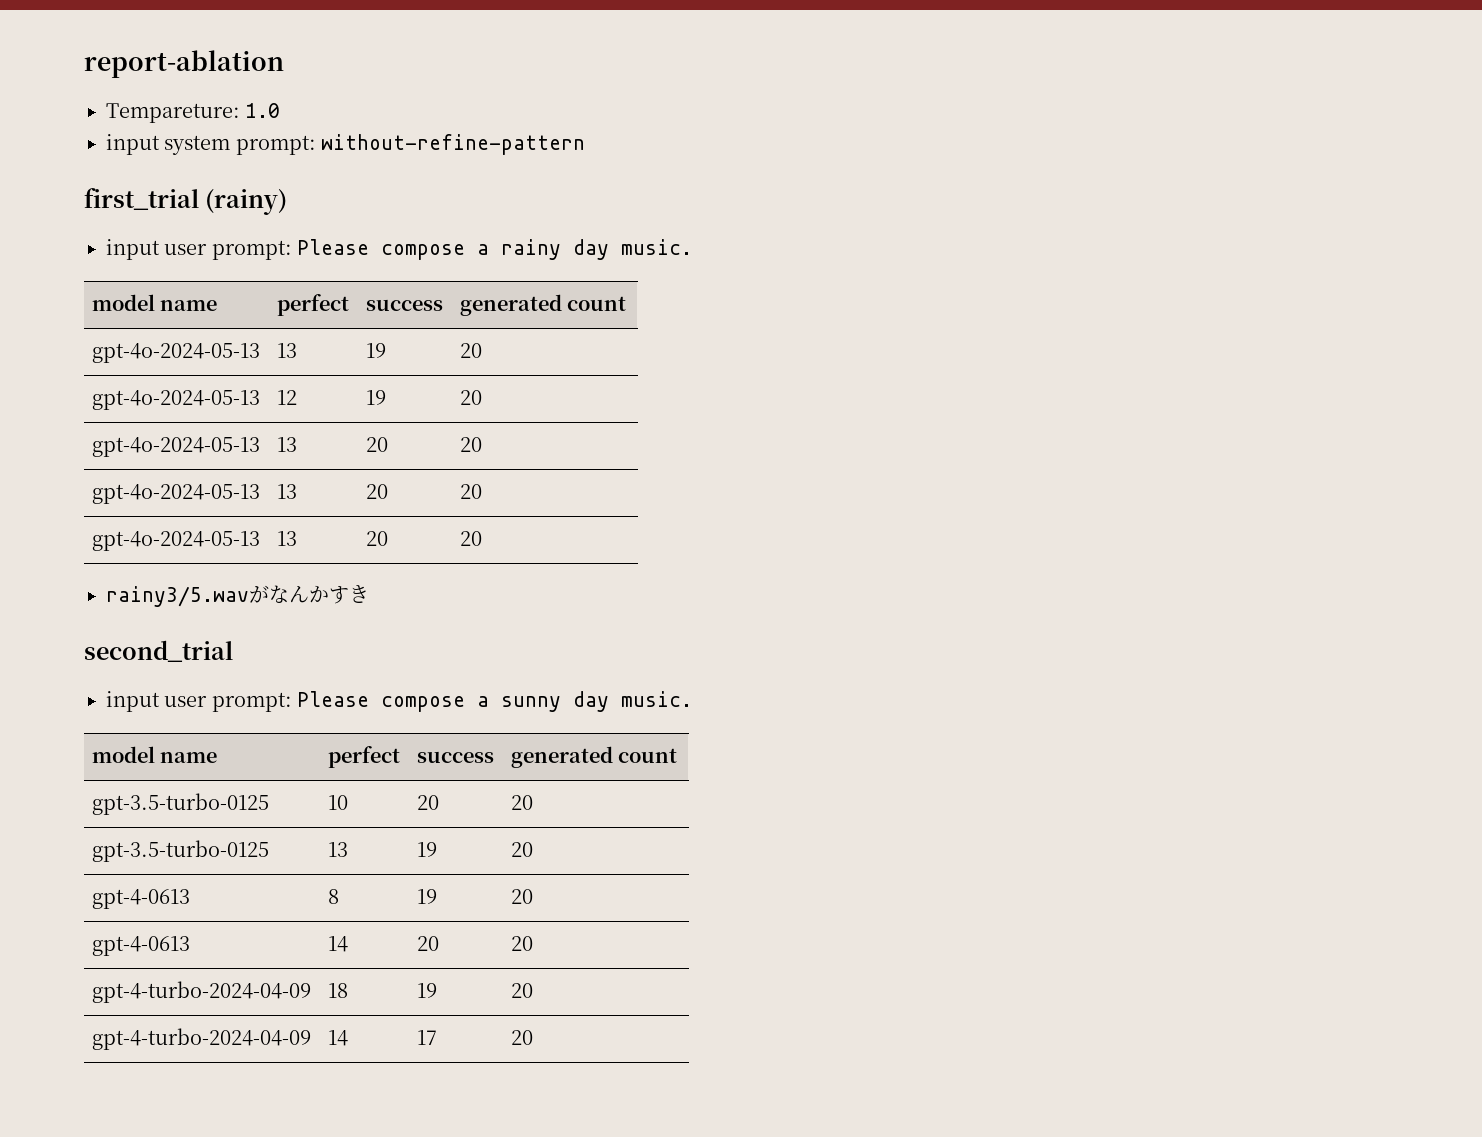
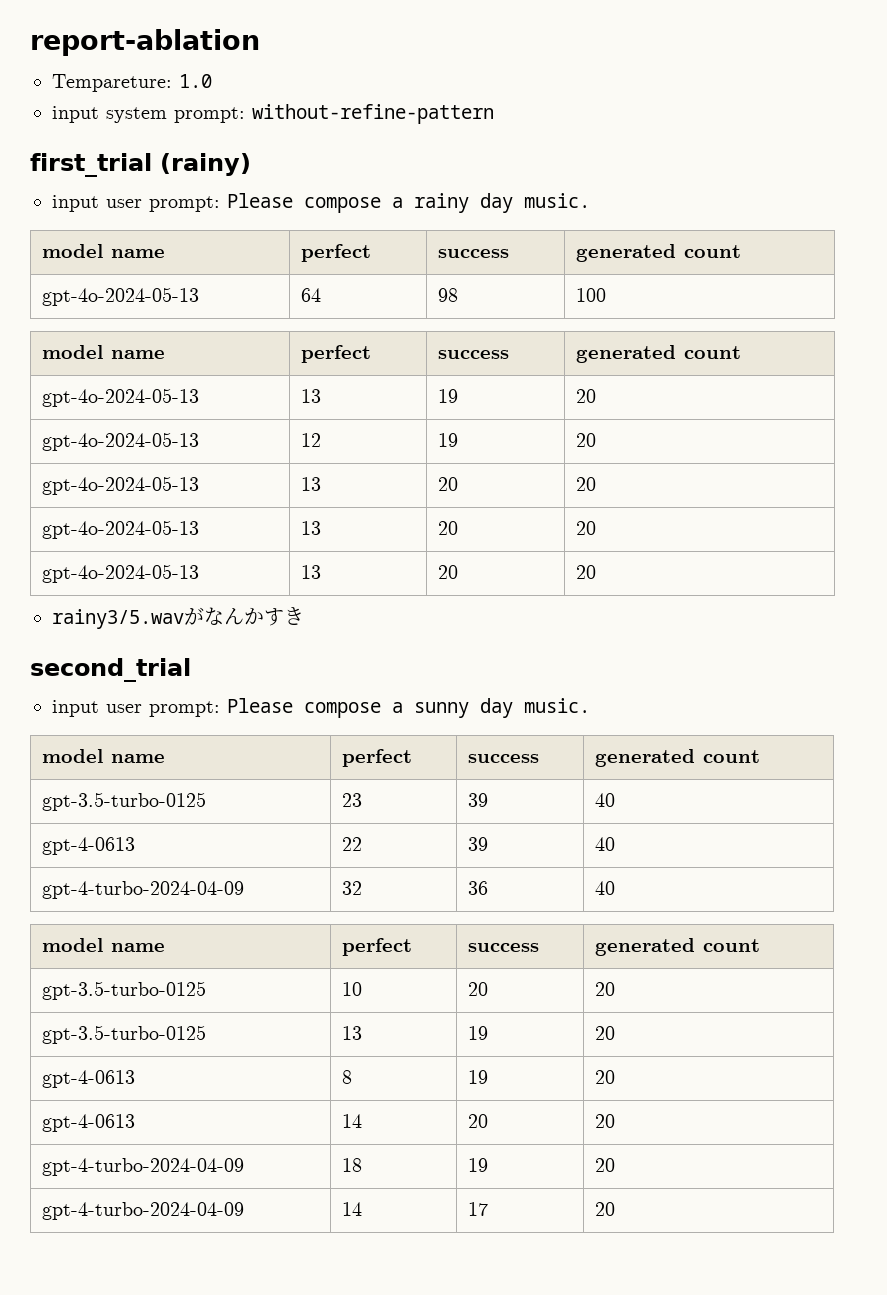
(627, 303) none -> [42,287,200,306] [301,288,322,302] [438,288,459,302] [576,288,607,302] [42,345,166,359] [301,345,372,363] [438,350,510,359] [576,345,742,363] // gpt-4o-2024-05-13 | 64 | 98 | 100 // model name | perfect | success | generated count
(678, 755) none -> [42,792,207,811] [342,793,363,807] [468,793,489,807] [595,793,616,807] [42,837,136,855] [342,837,363,851] [468,837,489,851] [595,837,616,851] [42,881,245,899] [342,881,363,895] [468,881,489,895] [595,881,616,895] [42,938,166,952] [342,938,413,956] [468,943,540,952] [595,938,761,956] // gpt-3.5-turbo-0125 | 23 | 39 | 40 // gpt-4-0613 | 22 | 39 | 40 // gpt-4-turbo-2024-04-09 | 32 | 36 | 40 // model name | perfect | success | generated count

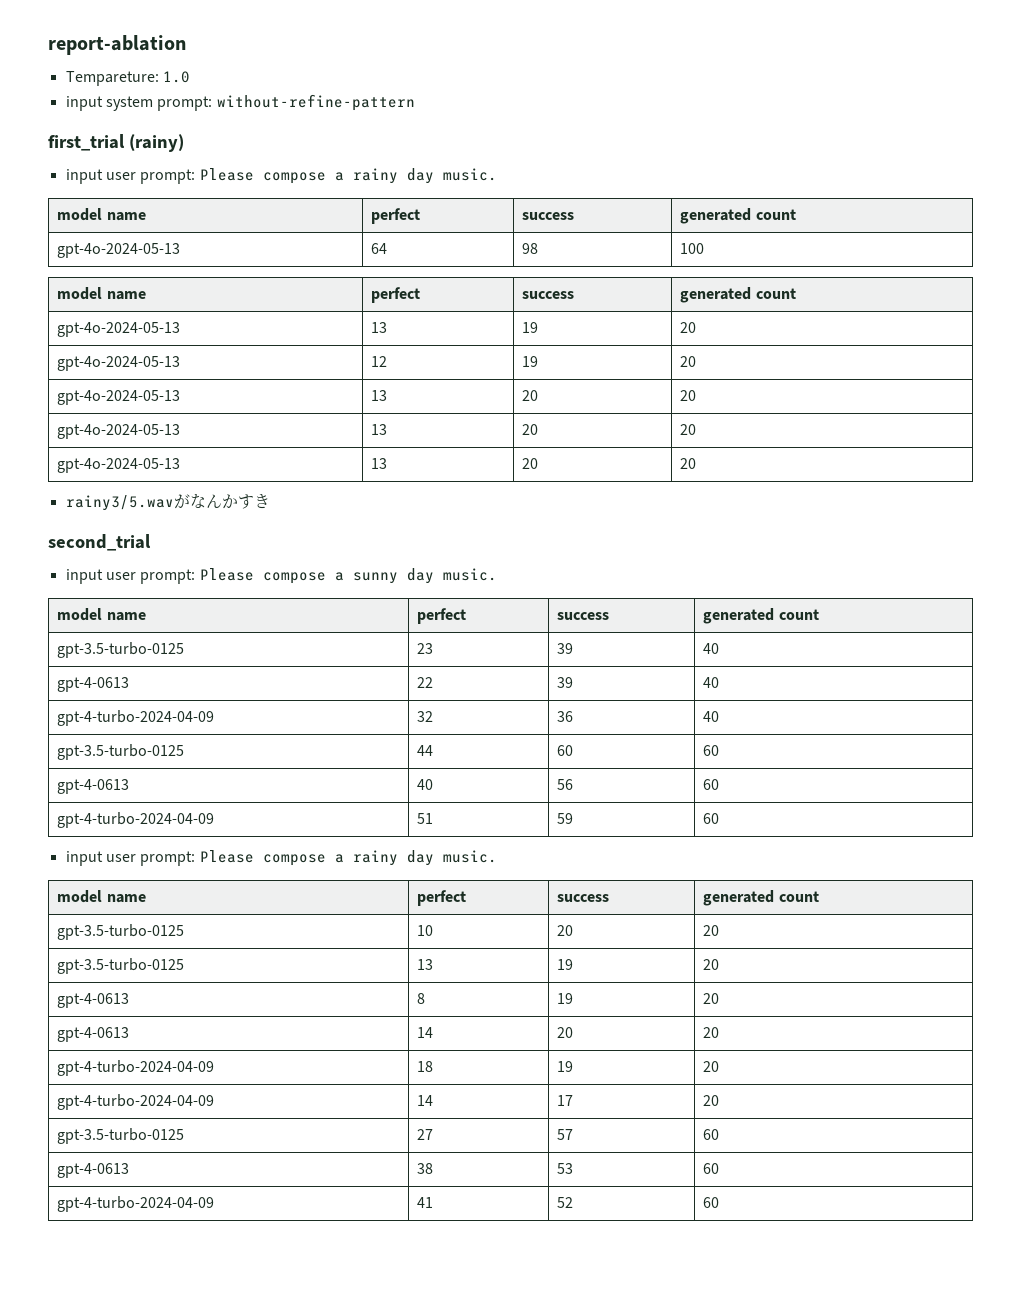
(616, 888) none -> [57,744,185,760] [417,745,434,756] [557,745,574,756] [703,745,720,756] [57,779,130,794] [417,779,434,790] [557,779,574,790] [703,779,720,790] [57,812,215,828] [417,813,434,824] [557,813,574,824] [703,813,720,824] [65,850,497,866] // gpt-3.5-turbo-0125 | 44 | 60 | 60 // gpt-4-0613 | 40 | 56 | 60 // gpt-4-turbo-2024-04-09 | 51 | 59 | 60 // input user prompt: Please compose a rainy day music.
(616, 1209) none -> [57,1128,185,1144] [417,1129,434,1140] [557,1129,574,1140] [703,1129,720,1140] [57,1163,130,1178] [417,1163,434,1174] [557,1163,574,1174] [703,1163,720,1174] [57,1196,215,1212] [417,1197,434,1208] [557,1197,574,1208] [703,1197,720,1208] // gpt-3.5-turbo-0125 | 27 | 57 | 60 // gpt-4-0613 | 38 | 53 | 60 // gpt-4-turbo-2024-04-09 | 41 | 52 | 60

